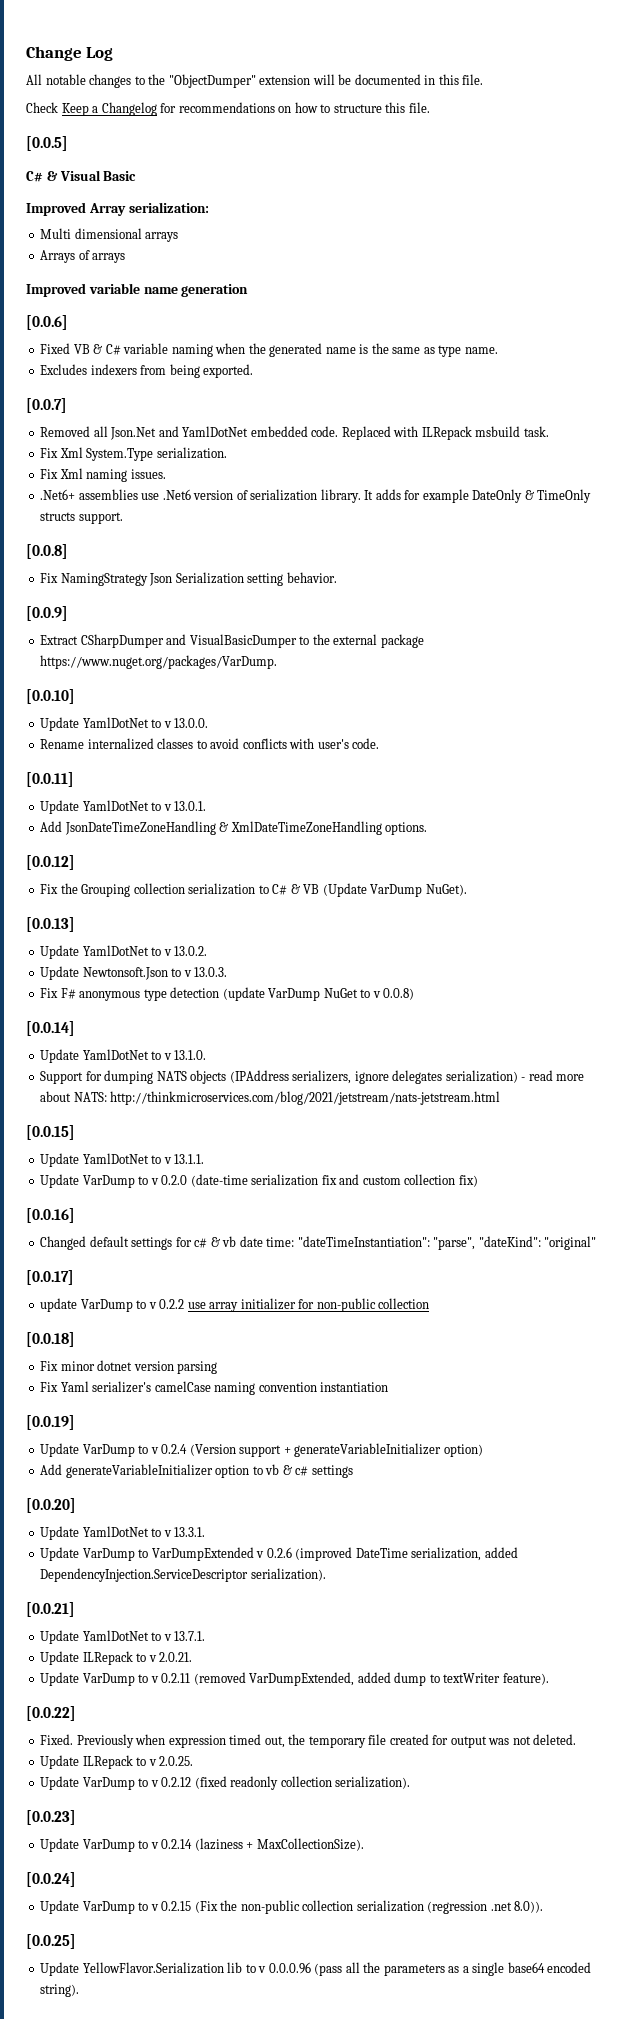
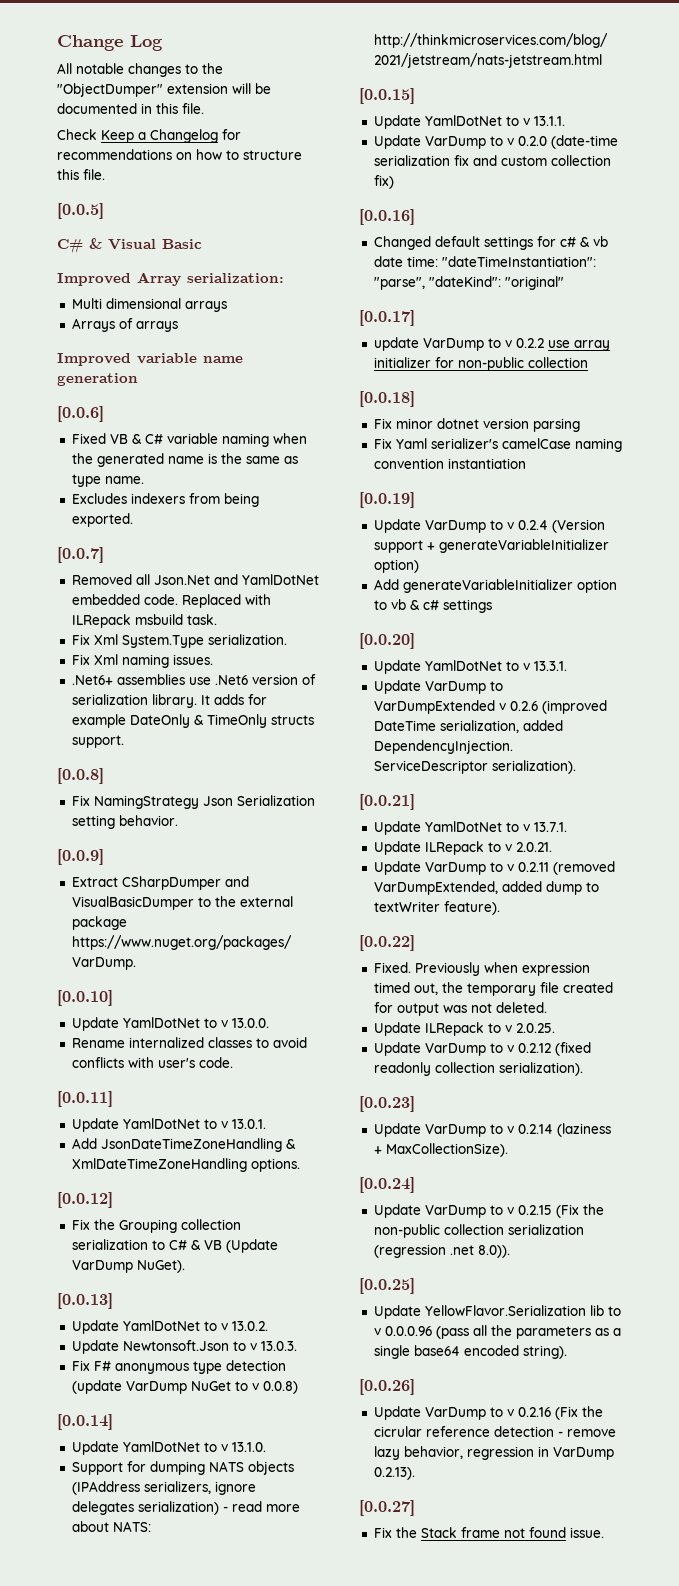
(80, 1990) none -> [359,1379,415,1395] [373,1406,603,1420] [373,1426,616,1437] [373,1446,614,1460] [373,1467,415,1480] [359,1500,415,1516] [373,1527,604,1538] // [0.0.26] // Update VarDump to v 0.2.16 (Fix the cicrular reference detection - remove lazy behavior, regression in VarDump 0.2.13). // [0.0.27] // Fix the Stack frame not found issue.

